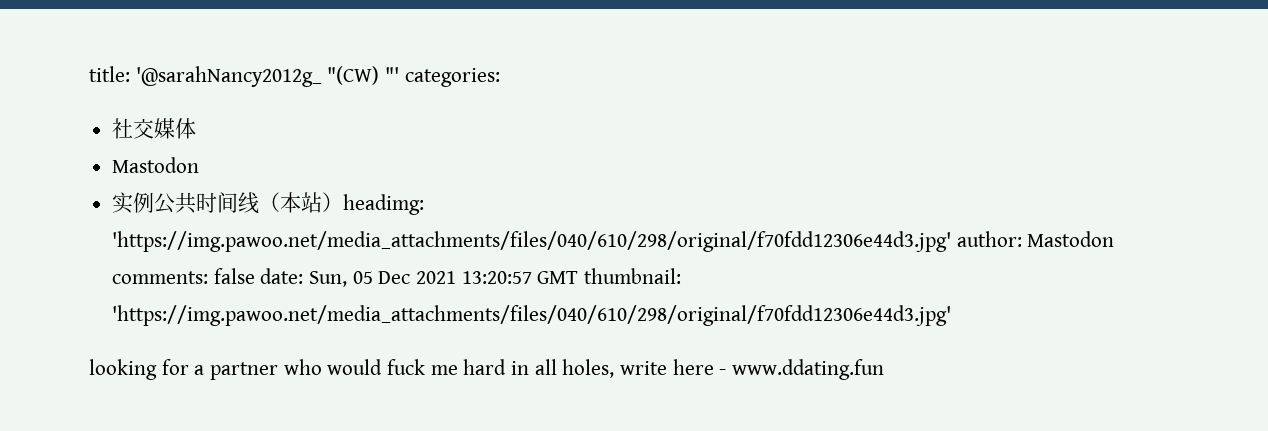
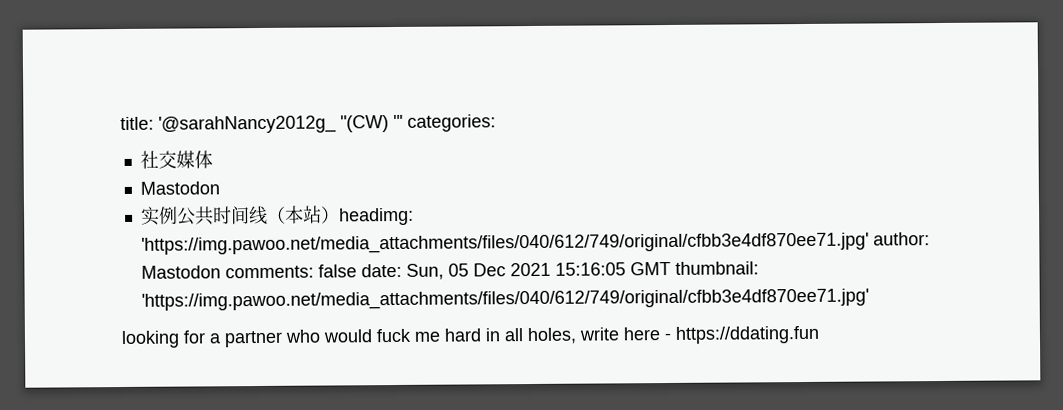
[112,231,952,252] 'https://img.pawoo.net/media_attachments/files/040/610/298/original/f70fdd12306e44d3.jpg' -> [140,232,869,255] 'https://img.pawoo.net/media_attachments/files/040/612/749/original/cfbb3e4df870ee71.jpg'
[461,271,532,284] 13:20:57 -> [554,262,626,276] 15:16:05
[112,305,952,326] 'https://img.pawoo.net/media_attachments/files/040/610/298/original/f70fdd12306e44d3.jpg' -> [140,288,869,311] 'https://img.pawoo.net/media_attachments/files/040/612/749/original/cfbb3e4df870ee71.jpg'
[732,359,885,380] www.ddating.fun -> [675,325,820,344] https://ddating.fun

